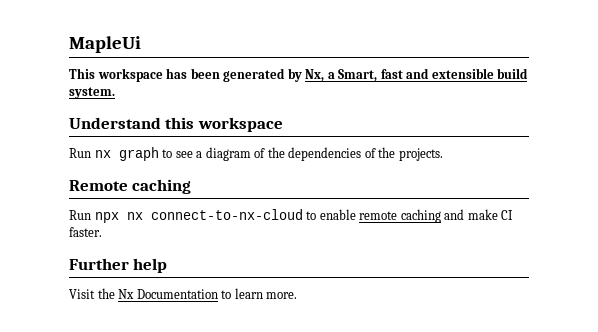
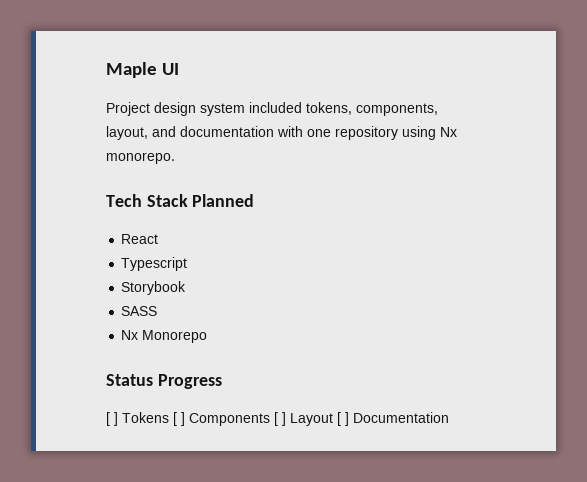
[69,36,141,53] [69,68,529,82] [69,87,115,99] [69,117,283,132] [69,147,443,161] [69,179,192,194] [69,209,514,223] [69,227,102,237] [69,258,168,273] [69,288,298,299] MapleUi // This workspace has been generated by Nx, a Smart, fast and extensible build system. // Understand this workspace // Run nx graph to see a diagram of the dependencies of the projects. // Remote caching // Run npx nx connect-to-nx-cloud to enable remote caching and make CI faster. // Further help // Visit the Nx Documentation to learn more. -> [106,62,179,78] [106,102,438,116] [106,126,457,140] [106,152,175,164] [106,194,255,207] [121,234,159,244] [121,257,188,271] [121,281,187,295] [121,306,158,316] [121,330,208,343] [106,374,222,389] [106,412,449,426] Maple UI // Project design system included tokens, components, layout, and documentation with one repository using Nx monorepo. // Tech Stack Planned // React // Typescript // Storybook // SASS // Nx Monorepo // Status Progress // [ ] Tokens [ ] Components [ ] Layout [ ] Documentation

